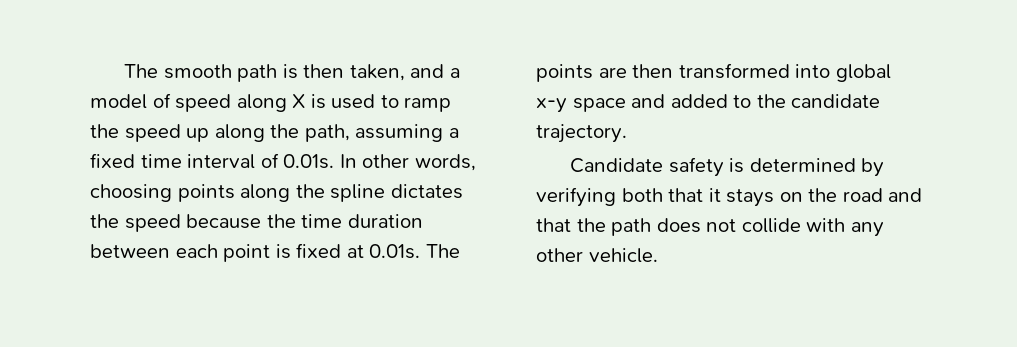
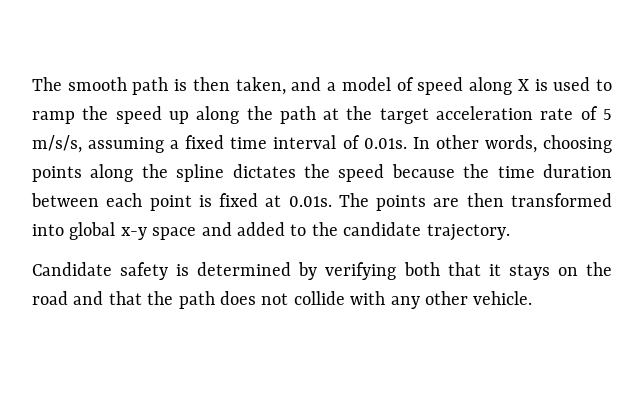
[304,124,350,142] path, -> [279,106,612,124] [32,135,82,153] path at the target acceleration rate of 5 m/s/s,

